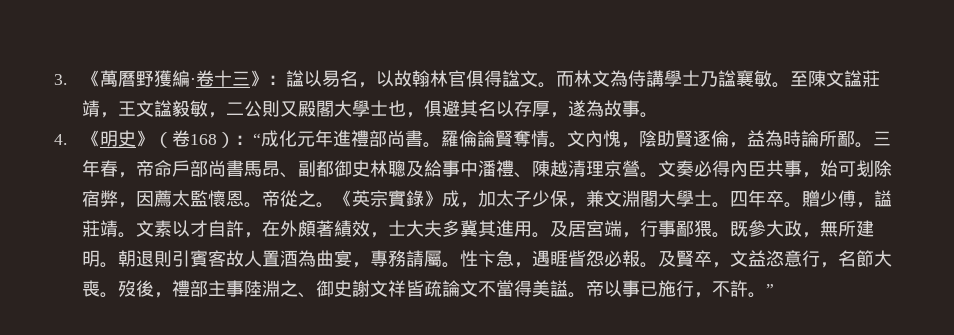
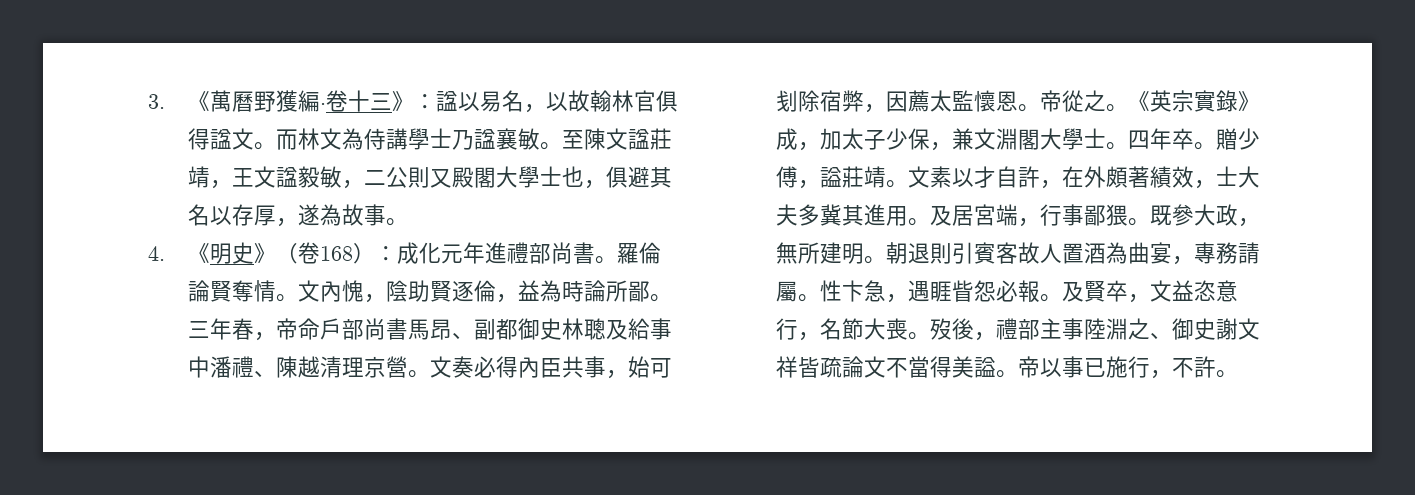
[253,133,262,145] “ -> (398, 253) none
[766,284,775,295] ” -> (1239, 374) none

